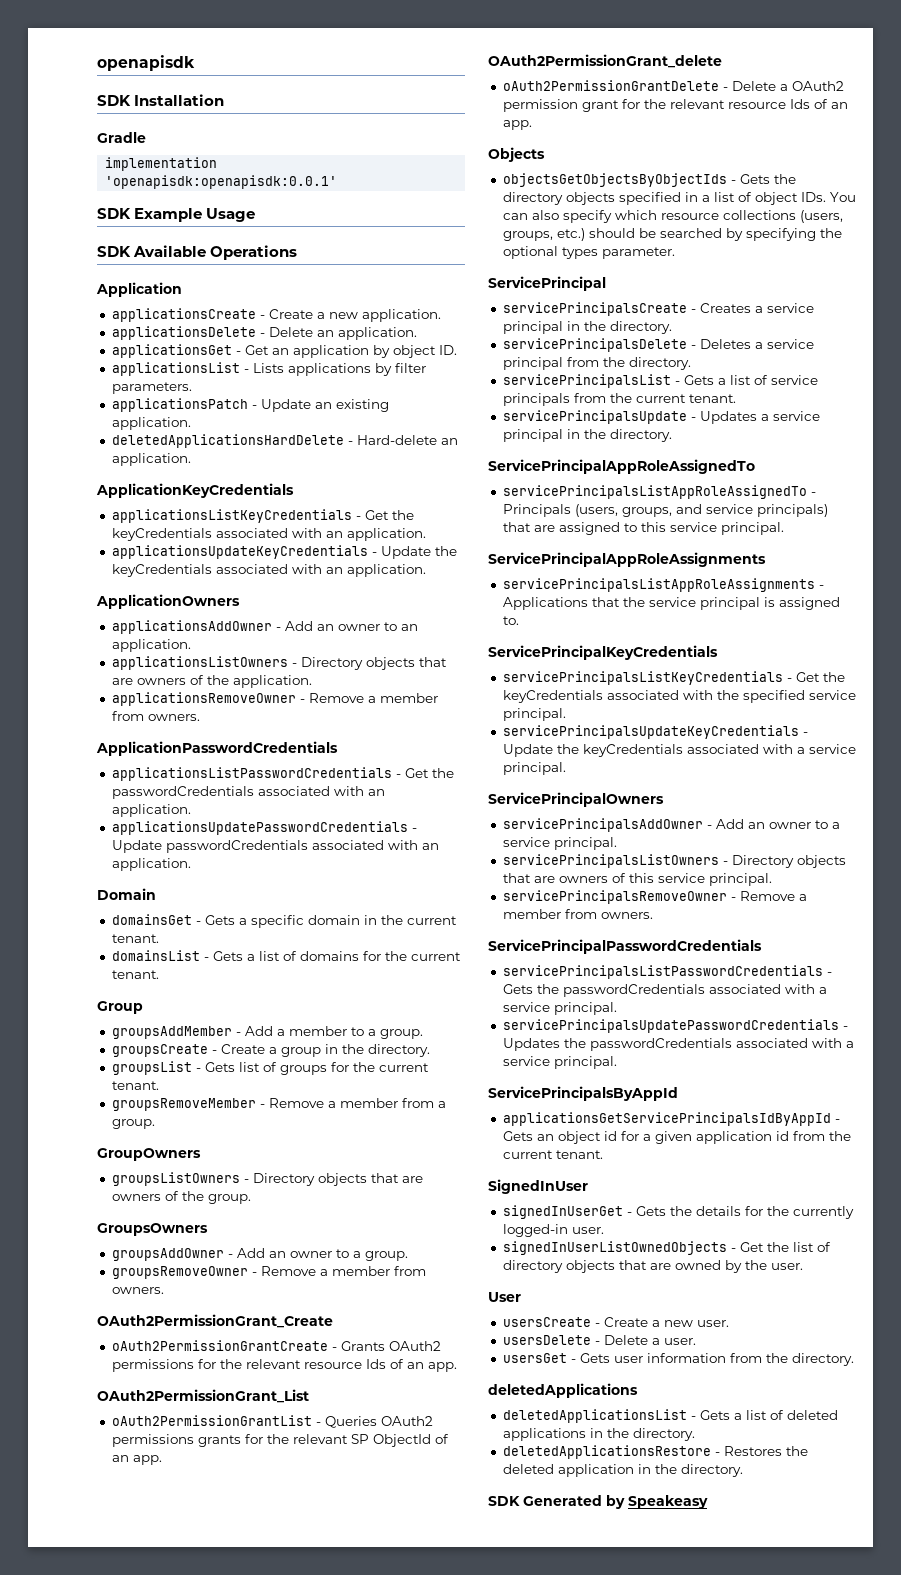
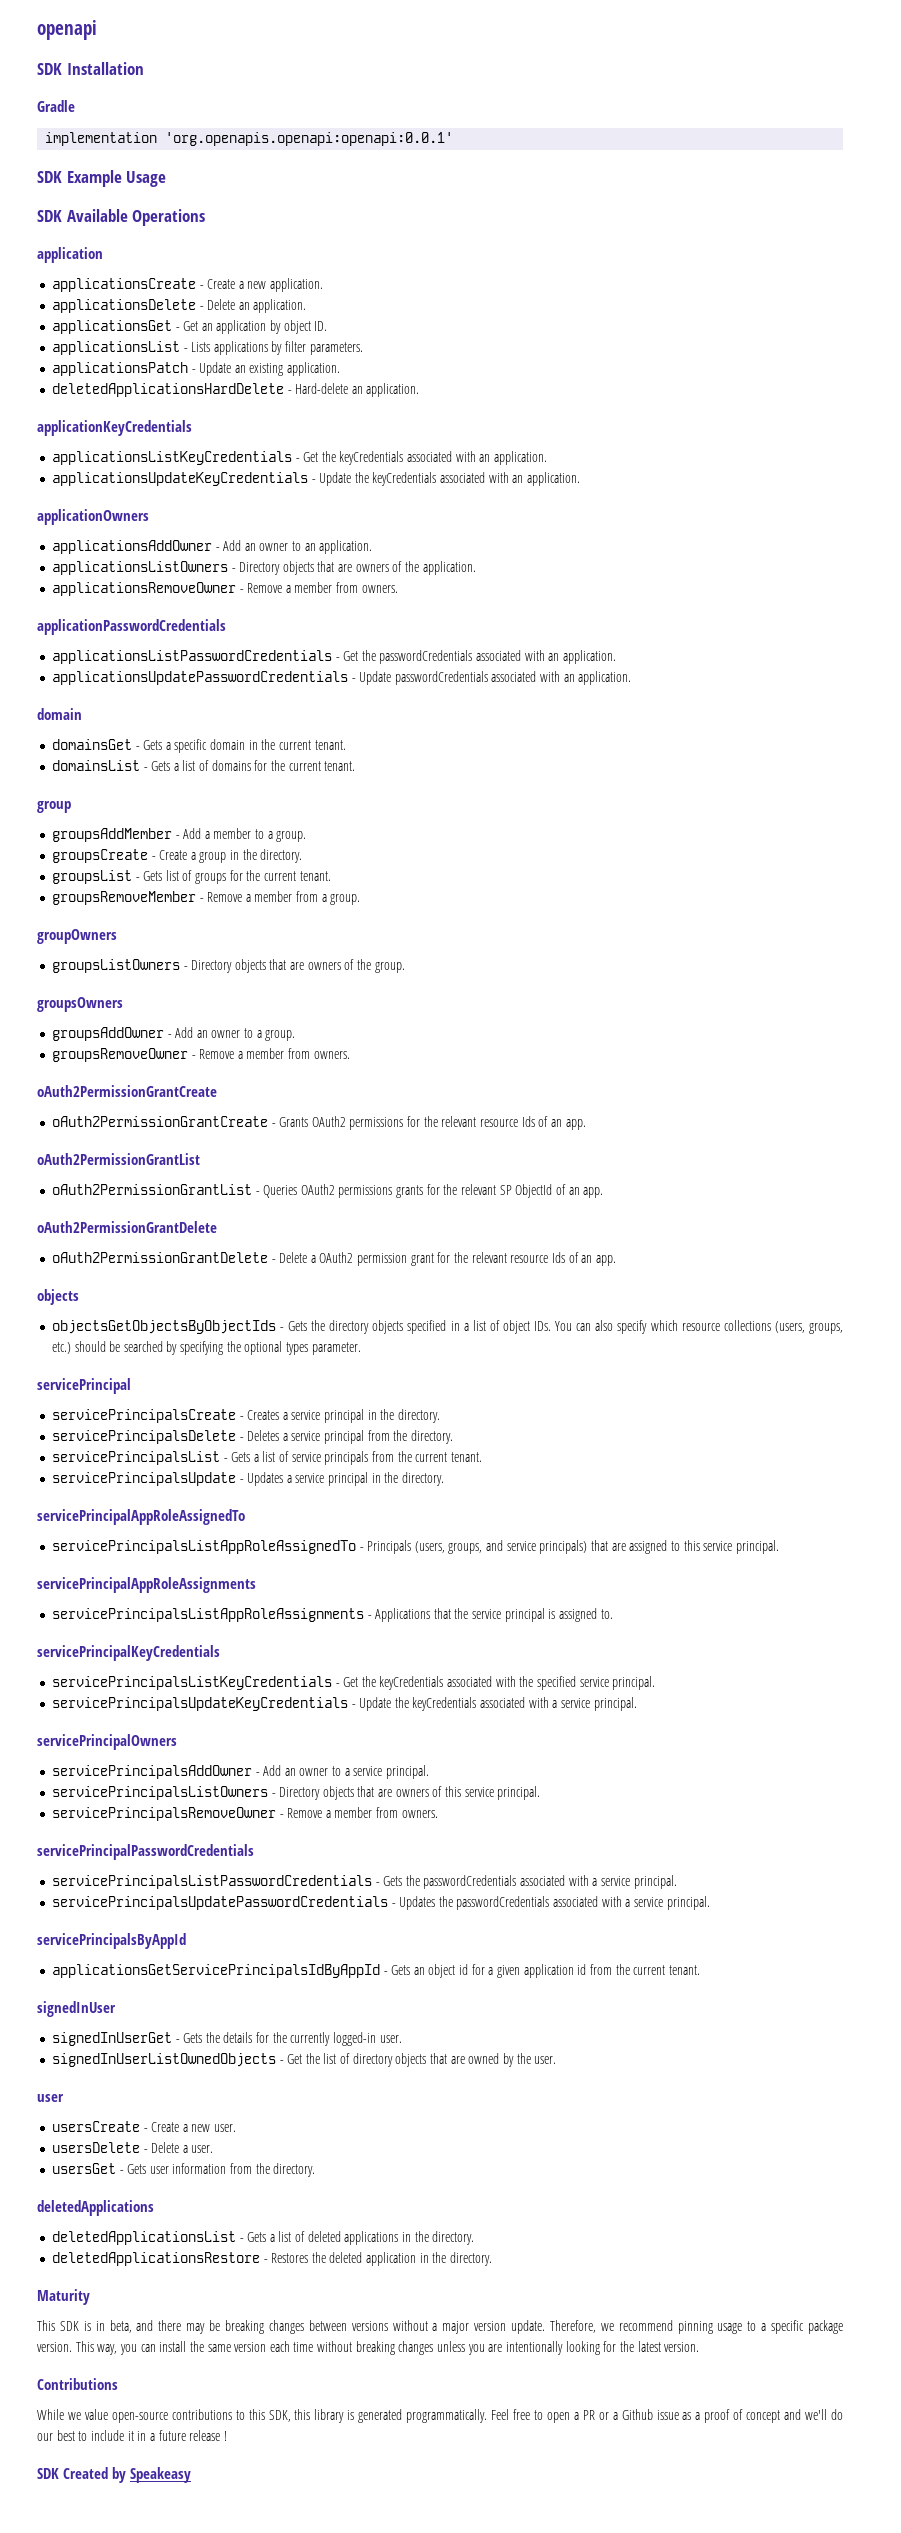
[97,55,195,71] openapisdk -> [37,20,97,40] openapi
[105,175,338,189] 'openapisdk:openapisdk:0.0.1' -> [165,132,454,146] 'org.openapis.openapi:openapi:0.0.1'
[96,282,182,297] Application -> [37,247,103,263] application
[96,483,294,498] ApplicationKeyCredentials -> [37,420,192,436] applicationKeyCredentials
[96,594,240,609] ApplicationOwners -> [37,509,149,525] applicationOwners
[96,741,338,756] ApplicationPasswordCredentials -> [37,619,226,635] applicationPasswordCredentials
[97,888,156,900] Domain -> [37,708,82,720] domain
[97,1001,143,1014] Group -> [37,801,71,813] group
[97,1148,201,1161] GroupOwners -> [37,929,117,944] groupOwners
[97,1223,208,1236] GroupsOwners -> [37,997,123,1012] groupsOwners
[97,1314,333,1328] OAuth2PermissionGrant_Create -> [37,1085,217,1097] oAuth2PermissionGrantCreate
[97,1389,309,1403] OAuth2PermissionGrant_List -> [37,1153,200,1165] oAuth2PermissionGrantList
[488,54,722,68] OAuth2PermissionGrant_delete -> [37,1221,217,1233] oAuth2PermissionGrantDelete
[488,147,545,162] Objects -> [37,1289,79,1305] objects
[488,276,606,291] ServicePrincipal -> [37,1378,131,1394] servicePrincipal
[488,459,755,474] ServicePrincipalAppRoleAssignedTo -> [37,1509,245,1525] servicePrincipalAppRoleAssignedTo
[488,552,766,567] ServicePrincipalAppRoleAssignments -> [37,1577,256,1593] servicePrincipalAppRoleAssignments
[488,645,718,660] ServicePrincipalKeyCredentials -> [37,1645,220,1661] servicePrincipalKeyCredentials
[488,792,664,807] ServicePrincipalOwners -> [37,1734,177,1750] servicePrincipalOwners
[488,939,762,954] ServicePrincipalPasswordCredentials -> [37,1844,254,1860] servicePrincipalPasswordCredentials
[488,1086,678,1101] ServicePrincipalsByAppId -> [37,1933,186,1949] servicePrincipalsByAppId
[488,1179,588,1194] SignedInUser -> [37,2001,116,2017] signedInUser
[488,1292,521,1302] User -> [37,2094,64,2102] user
[488,1495,602,1506] SDK Generated -> [37,2289,90,2305] [37,2320,843,2334] [37,2341,700,2355] [37,2378,118,2390] [37,2409,843,2423] [37,2430,227,2441] [37,2467,109,2479] Maturity // This SDK is in beta, and there may be breaking changes between versions without a major version update. Therefore, we recommend pinning usage to a specific package version. This way, you can install the same version each time without breaking changes unless you are intentionally looking for the latest version. // Contributions // While we value open-source contributions to this SDK, this library is generated programmatically. Feel free to open a PR or a Github issue as a proof of concept and we'll do our best to include it in a future release ! // SDK Created

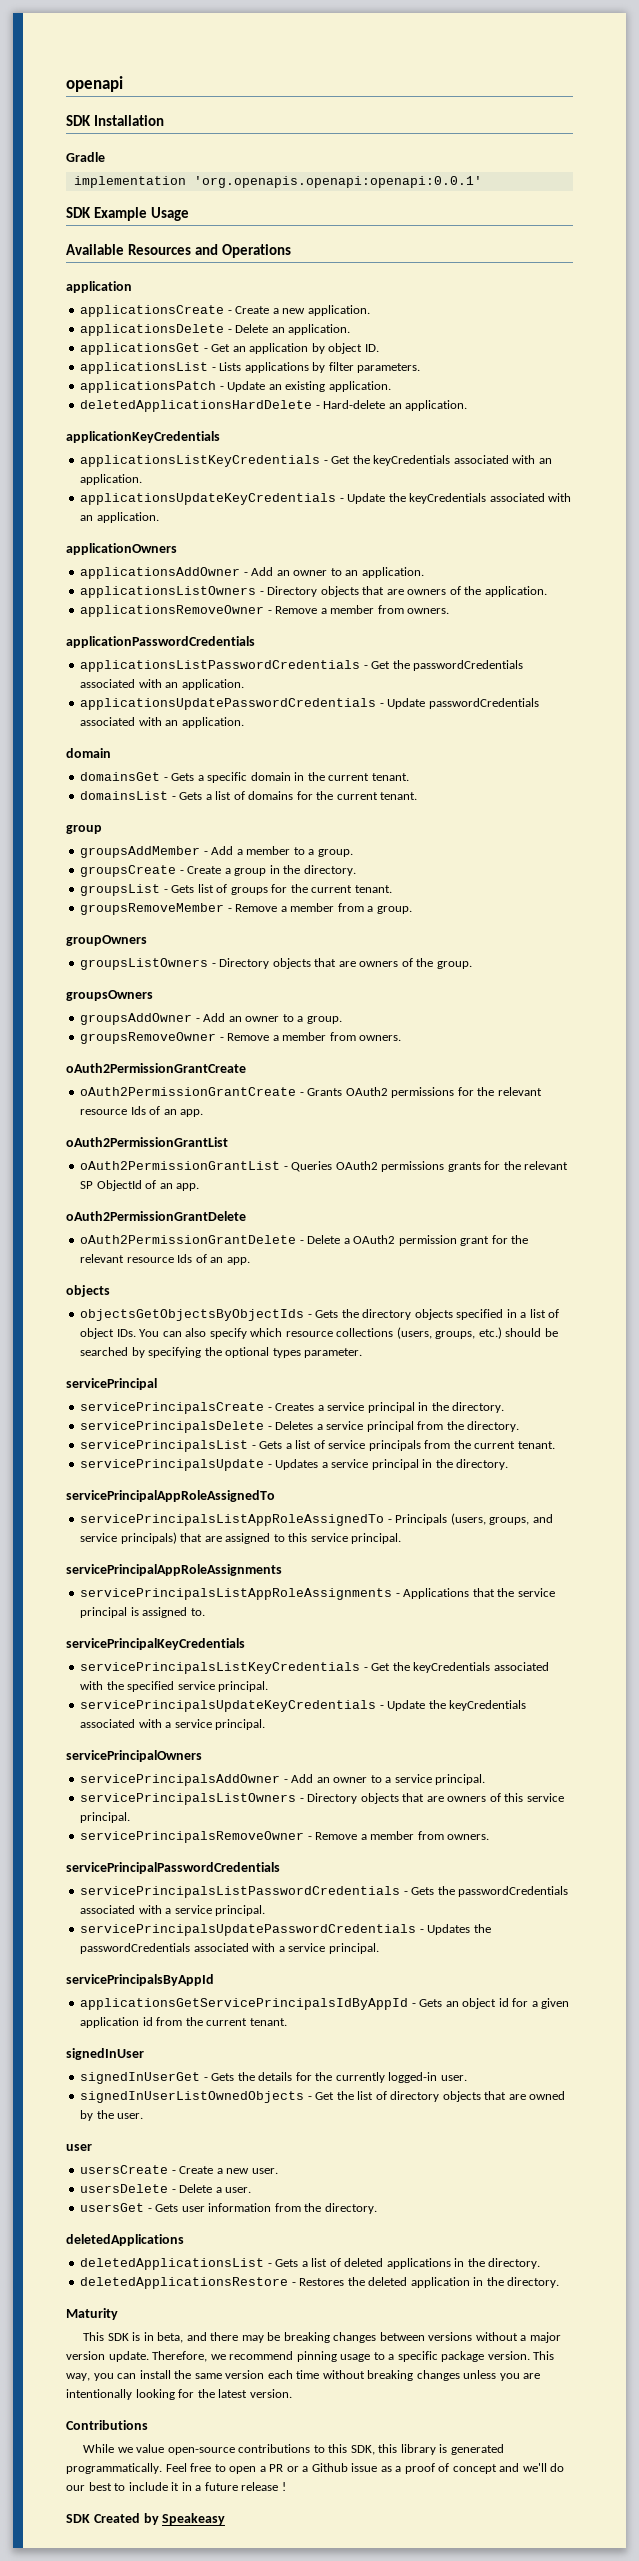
[37,209,128,222] SDK Available -> [66,244,219,255] Available Resources and

